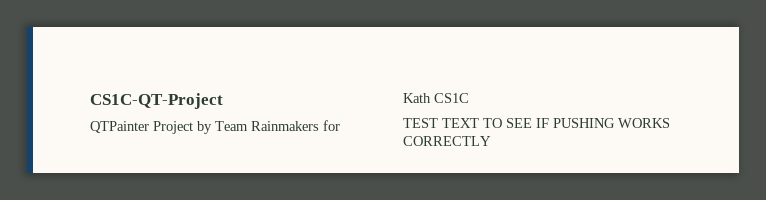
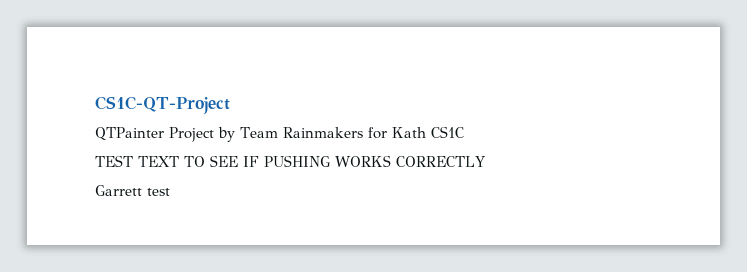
(491, 141) none -> [95,185,170,196] // Garrett test

